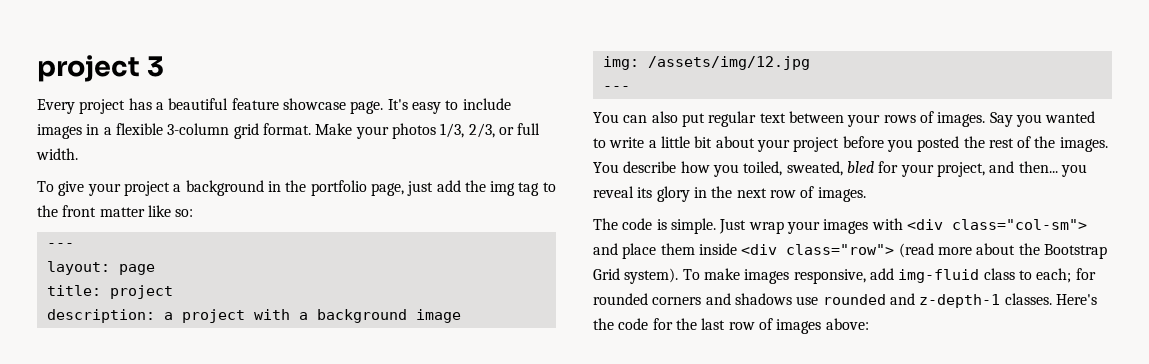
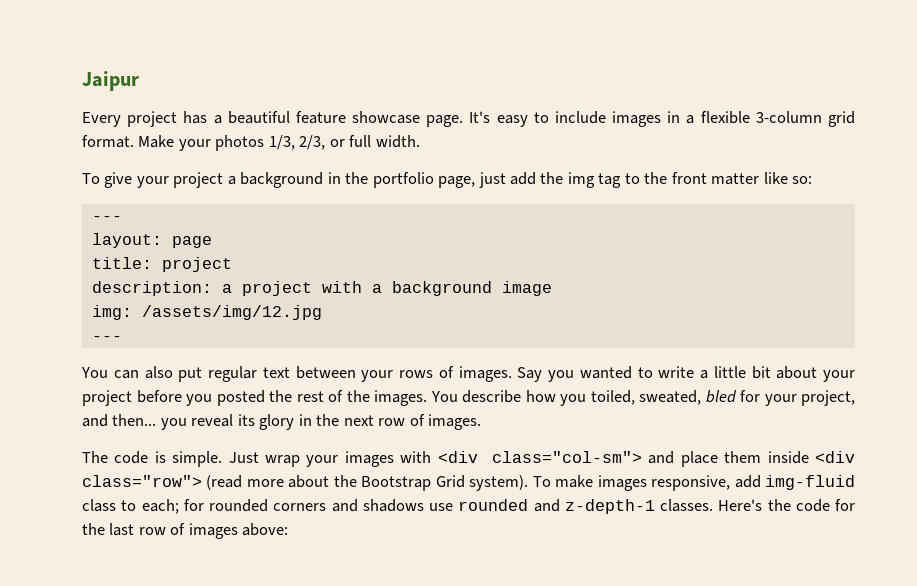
[37,55,165,82] project 3 -> [82,71,139,91] Jaipur

